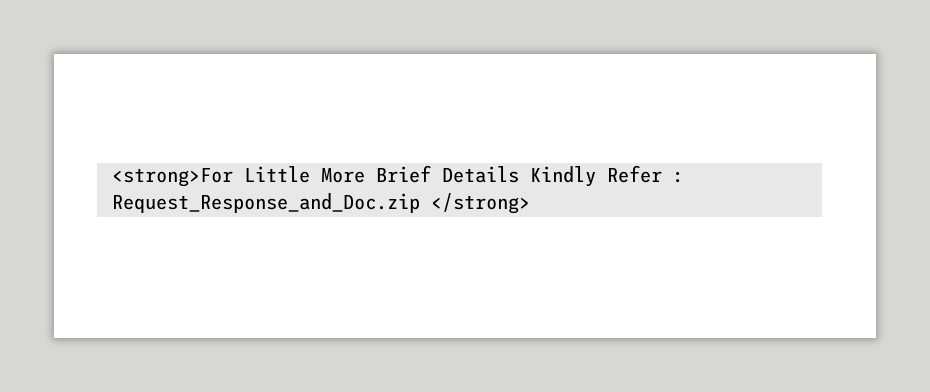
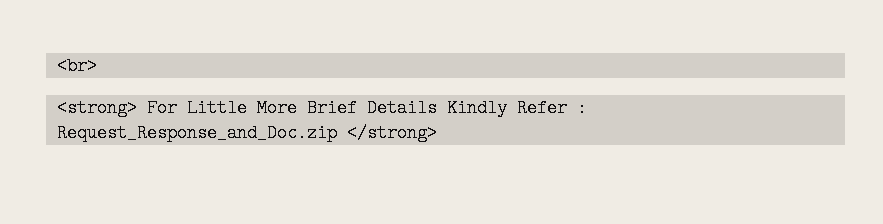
[111,168,233,187] <strong>For -> [57,57,98,75] [57,99,178,117] <br> // <strong> For

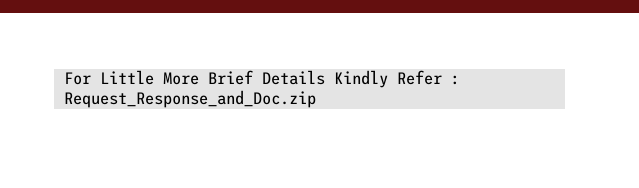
[57,57,98,75] [57,99,138,117] <br> // <strong> -> (63, 78) none
[347,124,438,142] </strong> -> (316, 99) none

